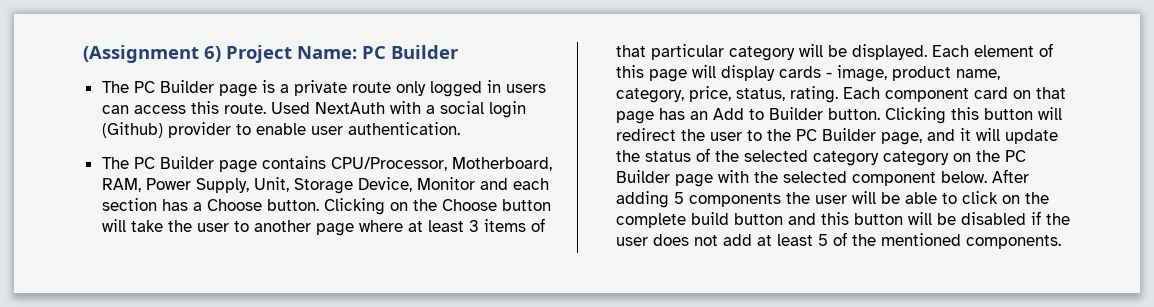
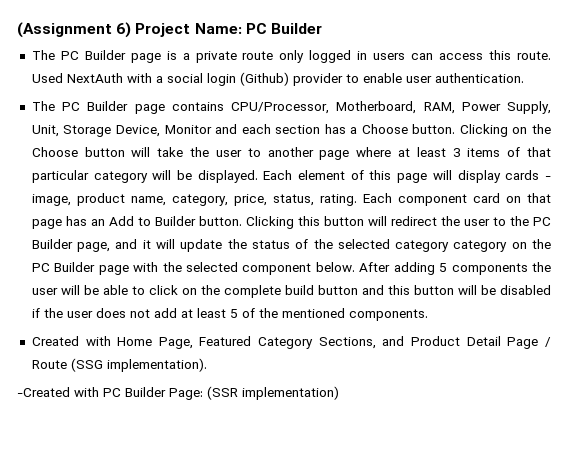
(1061, 242) none -> [31,336,551,349] [31,358,207,372] [17,386,339,400] // Created with Home Page, Featured Category Sections, and Product Detail Page / Route (SSG implementation). // -Created with PC Builder Page: (SSR implementation)

